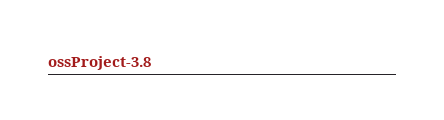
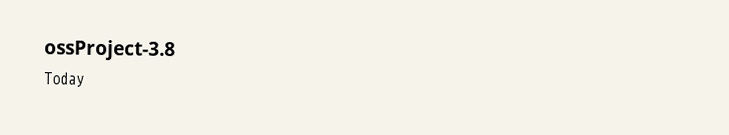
(151, 63) none -> [43,72,84,87] // Today

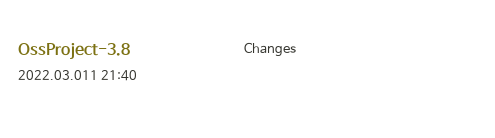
[44,39,176,62] [43,72,84,87] ossProject-3.8 // Today -> [18,42,130,60] [18,70,138,81] [244,42,296,57] OssProject-3.8 // 2022.03.011 21:40 // Changes

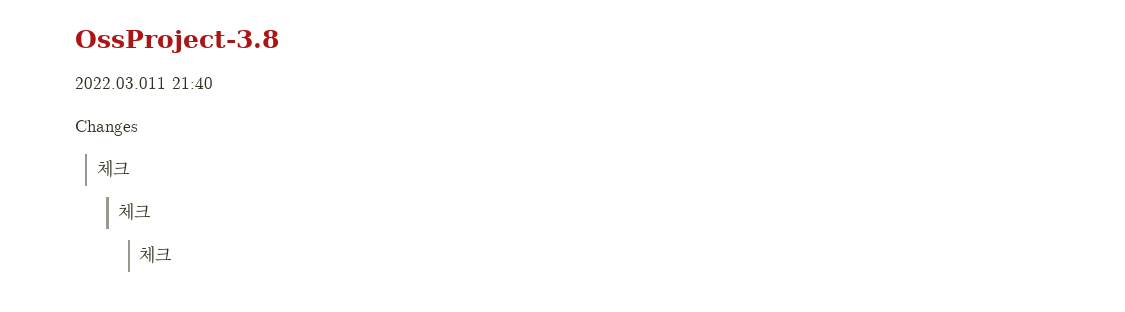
(296, 49) none -> [96,159,130,178] [117,202,151,221] [139,245,173,264] // 체크 // 체크 // 체크

